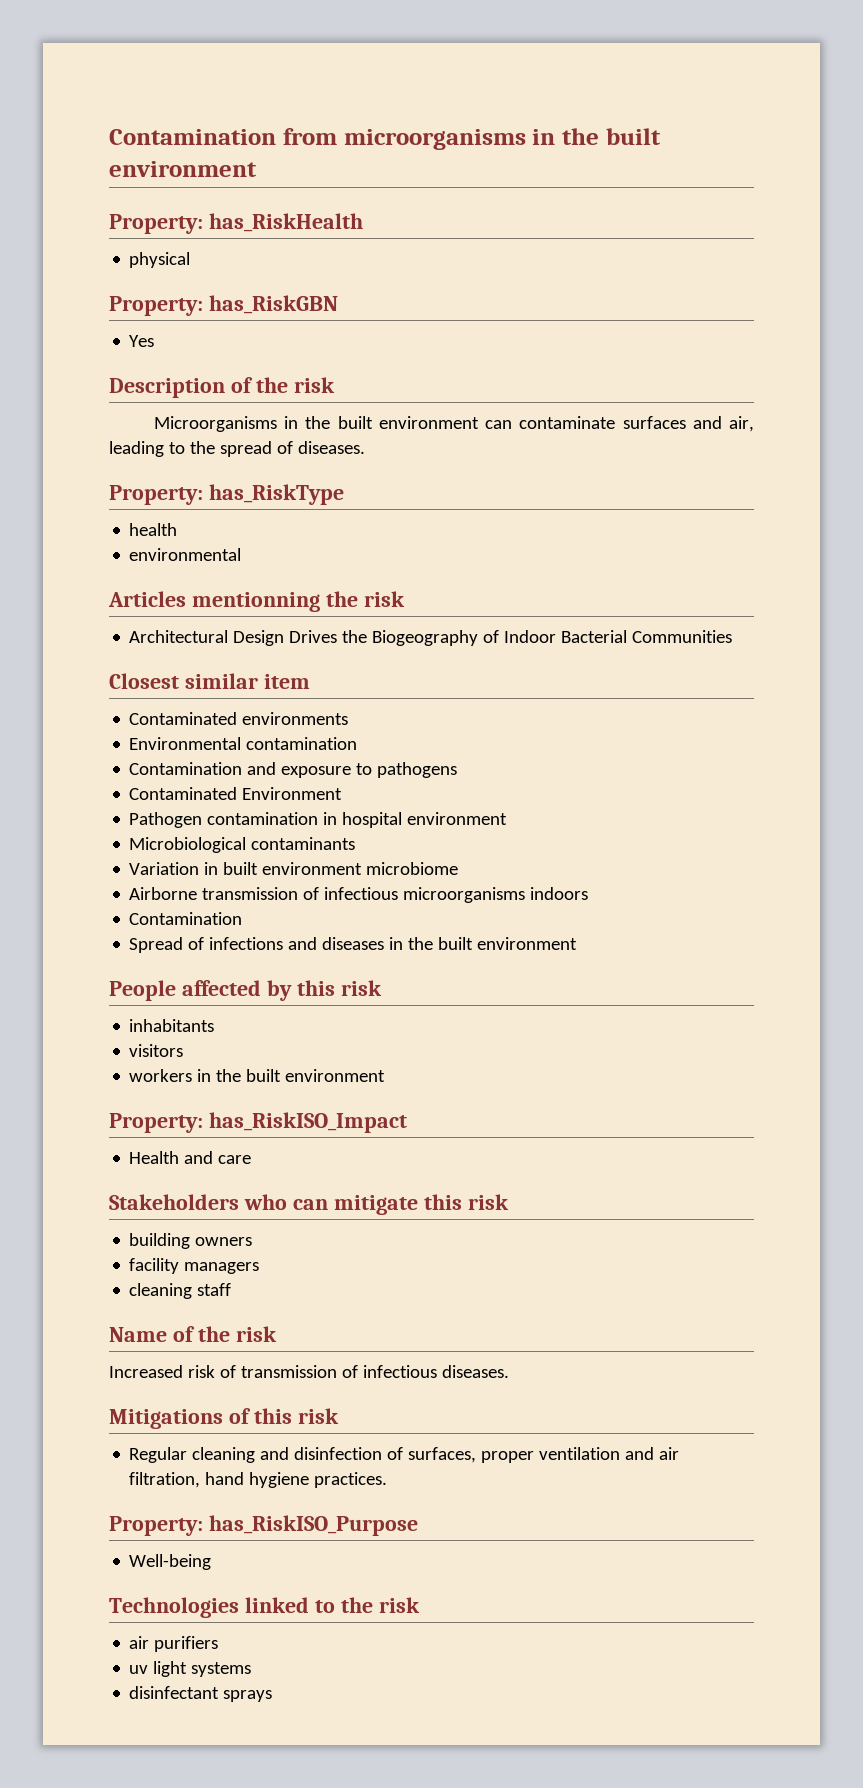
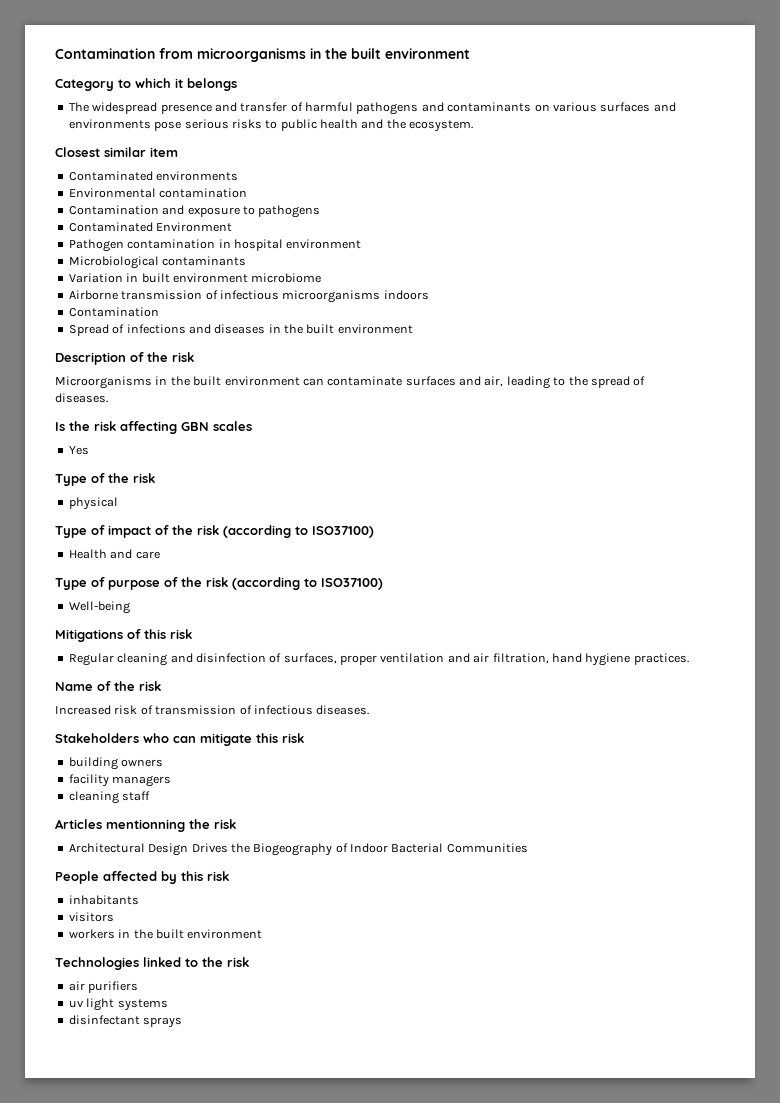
[109,213,363,234] [129,252,191,268] [109,295,338,316] [129,335,155,347] [109,377,335,398] [153,416,754,432] [109,441,365,457] [109,484,344,505] [129,523,178,536] [129,548,242,561] [108,591,405,612] [129,630,733,646] Property: has_RiskHealth // physical // Property: has_RiskGBN // Yes // Description of the risk // Microorganisms in the built environment can contaminate surfaces and air, leading to the spread of diseases. // Property: has_RiskType // health // environmental // Articles mentionning the risk // Architectural Design Drives the Biogeography of Indoor Bacterial Communities -> [55,78,237,91] [68,102,676,115] [68,119,474,132] Category to which it belongs // The widespread presence and transfer of harmful pathogens and contaminants on various surfaces and environments pose serious risks to public health and the ecosystem.
[109,980,382,1001] [129,1019,215,1032] [129,1044,184,1057] [129,1069,386,1082] [109,1112,407,1133] [129,1151,252,1164] [109,1194,509,1215] [129,1233,253,1249] [129,1258,260,1274] [129,1283,232,1299] [109,1326,277,1342] [109,1365,509,1378] People affected by this risk // inhabitants // visitors // workers in the built environment // Property: has_RiskISO_Impact // Health and care // Stakeholders who can mitigate this risk // building owners // facility managers // cleaning staff // Name of the risk // Increased risk of transmission of infectious diseases. -> [55,352,194,365] [55,376,646,389] [55,393,108,403] [55,421,252,434] [68,446,89,455] [55,473,155,486] [68,497,118,510] [55,525,374,538] [68,549,160,559] [55,577,383,590] [68,601,130,614] Description of the risk // Microorganisms in the built environment can contaminate surfaces and air, leading to the spread of diseases. // Is the risk affecting GBN scales // Yes // Type of the risk // physical // Type of impact of the risk (according to ISO37100) // Health and care // Type of purpose of the risk (according to ISO37100) // Well-being
[109,1515,418,1536] [129,1554,212,1570] Property: has_RiskISO_Purpose // Well-being -> [55,681,161,691] [55,705,370,715] [55,733,304,746] [68,757,164,770] [68,774,172,787] [68,791,151,804] [55,819,236,832] [68,843,528,856] [55,871,229,884] [68,895,139,905] [68,912,114,922] [68,929,263,939] Name of the risk // Increased risk of transmission of infectious diseases. // Stakeholders who can mitigate this risk // building owners // facility managers // cleaning staff // Articles mentionning the risk // Architectural Design Drives the Biogeography of Indoor Bacterial Communities // People affected by this risk // inhabitants // visitors // workers in the built environment

